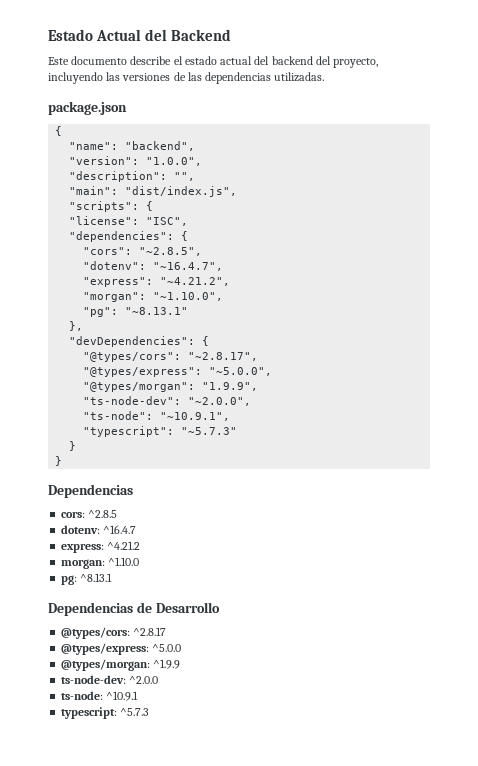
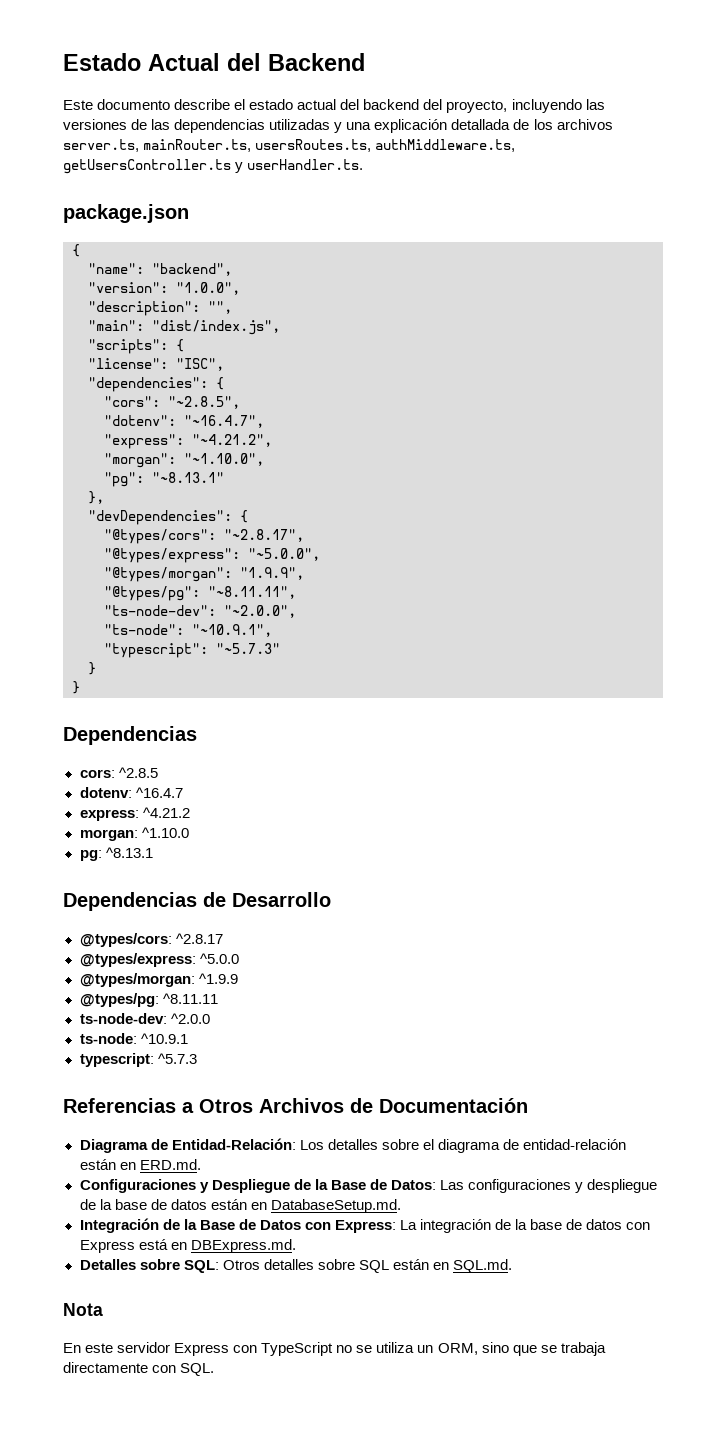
[274,72,325,82] utilizadas. -> [269,119,613,133] [63,139,516,152] [63,159,364,174] utilizadas y una explicación detallada de los archivos server.ts, mainRouter.ts, usersRoutes.ts, authMiddleware.ts, getUsersController.ts y userHandler.ts.
(259, 386) none -> [104,586,296,601] // "@types/pg": "~8.11.11",
(181, 664) none -> [79,993,218,1007] // @types/pg: ^8.11.11
(150, 712) none -> [63,1098,528,1113] [79,1138,626,1153] [79,1159,201,1170] [79,1179,658,1193] [79,1199,401,1213] [79,1218,651,1233] [79,1239,296,1253] [79,1259,512,1273] [63,1303,103,1316] [63,1342,606,1356] [63,1362,215,1376] // Referencias a Otros Archivos de Documentación // Diagrama de Entidad-Relación: Los detalles sobre el diagrama de entidad-relación están en ERD.md. // Configuraciones y Despliegue de la Base de Datos: Las configuraciones y despliegue de la base de datos están en DatabaseSetup.md. // Integración de la Base de Datos con Express: La integración de la base de datos con Express está en DBExpress.md. // Detalles sobre SQL: Otros detalles sobre SQL están en SQL.md. // Nota // En este servidor Express con TypeScript no se utiliza un ORM, sino que se trabaja directamente con SQL.

